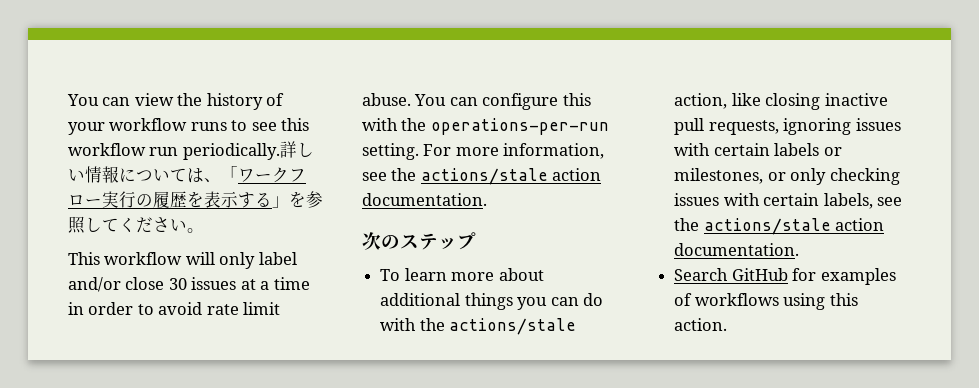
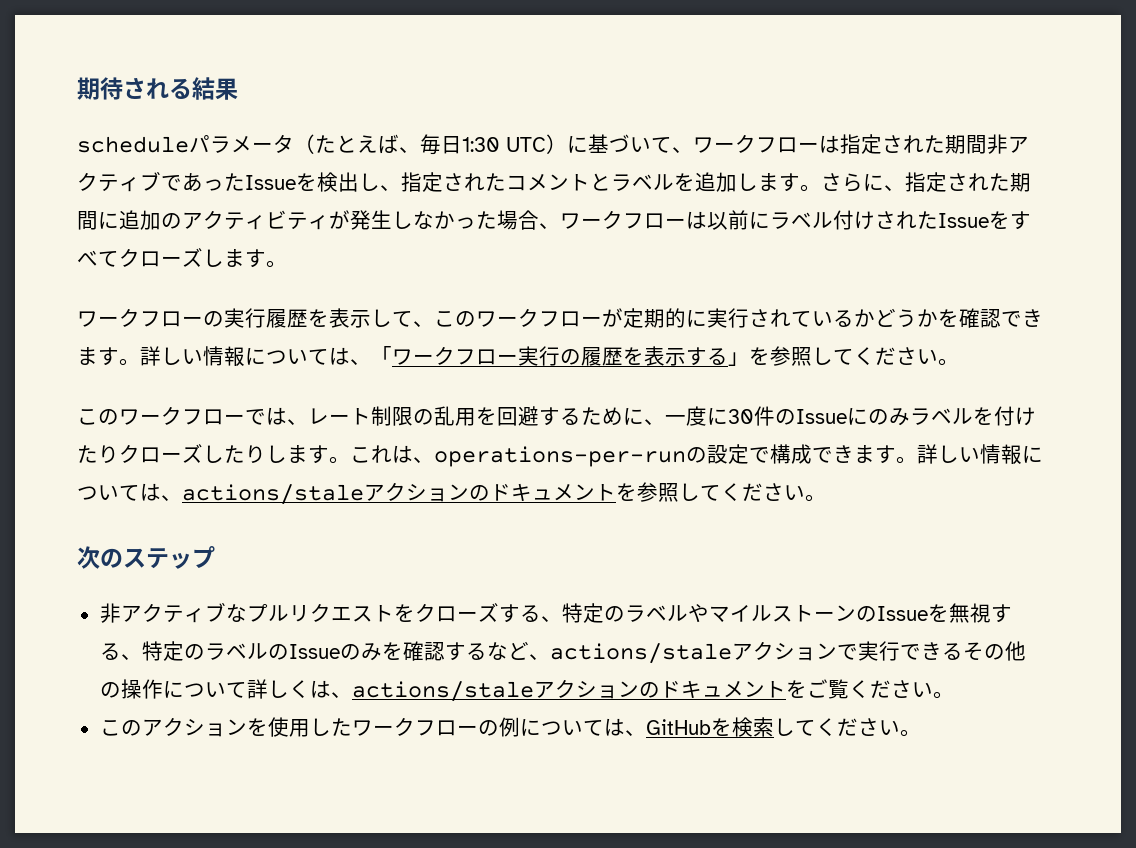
[67,93,285,110] [68,118,310,135] [68,143,280,160] You can view the history of your workflow runs to see this workflow run periodically. -> [77,77,238,100] [77,134,1029,155] [77,171,1031,192] [77,210,1031,230] [77,248,287,268] [77,308,1043,328] [77,347,140,366] 期待される結果 // scheduleパラメータ（たとえば、毎日1:30 UTC）に基づいて、ワークフローは指定された期間非アクティブであったIssueを検出し、指定されたコメントとラベルを追加します。さらに、指定された期間に追加のアクティビティが発生しなかった場合、ワークフローは以前にラベル付けされたIssueをすべてクローズします。 // ワークフローの実行履歴を表示して、このワークフローが定期的に実行されているかどうかを確認できます。
[68,252,297,269] [68,277,310,292] [68,302,281,315] [362,93,591,110] [362,118,609,135] [362,143,605,160] [362,168,602,185] [362,193,487,206] [362,232,476,250] [380,268,544,281] [380,293,603,310] [380,318,577,335] [674,93,888,110] [674,118,901,135] [674,143,842,156] [674,168,900,185] [674,193,902,209] [674,218,885,235] [674,243,800,256] [674,268,896,285] [674,293,858,310] [674,318,728,331] This workflow will only label and/or close 30 issues at a time in order to avoid rate limit abuse. You can configure this with the operations-per-run setting. For more information, see the actions/stale action documentation. // 次のステップ // To learn more about additional things you can do with the actions/stale action, like closing inactive pull requests, ignoring issues with certain labels or milestones, or only checking issues with certain labels, see the actions/stale action documentation. // Search GitHub for examples of workflows using this action. -> [77,406,1036,426] [77,444,1043,467] [77,482,826,505] [77,546,215,569] [99,602,1012,623] [99,641,1026,664] [99,679,954,702] [99,717,921,737] このワークフローでは、レート制限の乱用を回避するために、一度に30件のIssueにのみラベルを付けたりクローズしたりします。これは、operations-per-runの設定で構成できます。詳しい情報については、actions/staleアクションのドキュメントを参照してください。 // 次のステップ // 非アクティブなプルリクエストをクローズする、特定のラベルやマイルストーンのIssueを無視する、特定のラベルのIssueのみを確認するなど、actions/staleアクションで実行できるその他の操作について詳しくは、actions/staleアクションのドキュメントをご覧ください。 // このアクションを使用したワークフローの例については、GitHubを検索してください。

